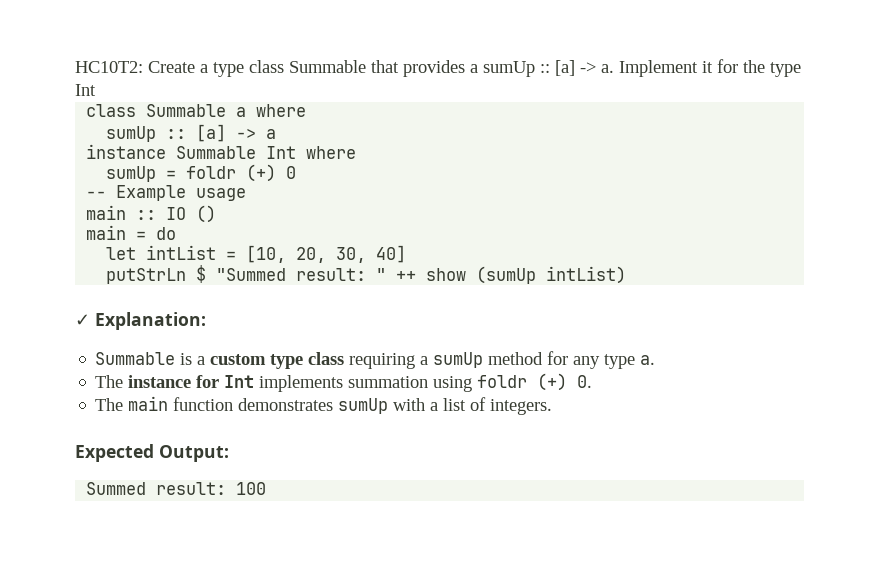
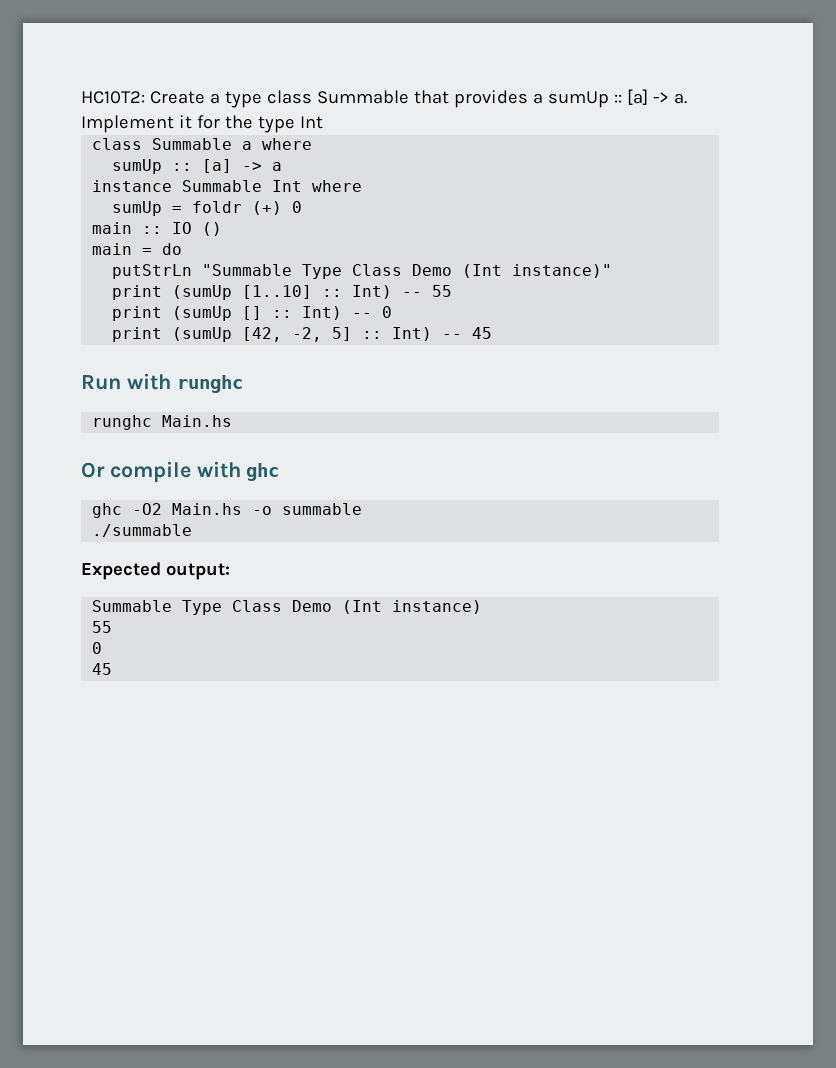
[86,185,247,201] // -- Example usage -> (303, 207) none
[106,245,407,263] [106,265,627,284] [75,312,206,330] [95,351,656,369] [95,373,593,392] [95,396,553,415] [75,444,229,462] [86,482,267,495] let intList = [10, 20, 30, 40] // putStrLn $ "Summed result: " ++ show (sumUp intList) // ✓ Explanation: // Summable is a custom type class requiring a sumUp method for any type a. // The instance for Int implements summation using foldr (+) 0. // The main function demonstrates sumUp with a list of integers. // Expected Output: // Summed result: 100 -> [112,264,613,279] [112,285,453,300] [112,306,393,321] [112,327,493,342] [81,373,243,393] [92,415,233,430] [81,461,280,483] [92,503,363,518] [92,524,193,537] [81,562,230,580] [92,600,483,615] [92,621,113,633] [92,642,103,654] [92,663,113,675] putStrLn "Summable Type Class Demo (Int instance)" // print (sumUp [1..10] :: Int) -- 55 // print (sumUp [] :: Int) -- 0 // print (sumUp [42, -2, 5] :: Int) -- 45 // Run with runghc // runghc Main.hs // Or compile with ghc // ghc -O2 Main.hs -o summable // ./summable // Expected output: // Summable Type Class Demo (Int instance) // 55 // 0 // 45

